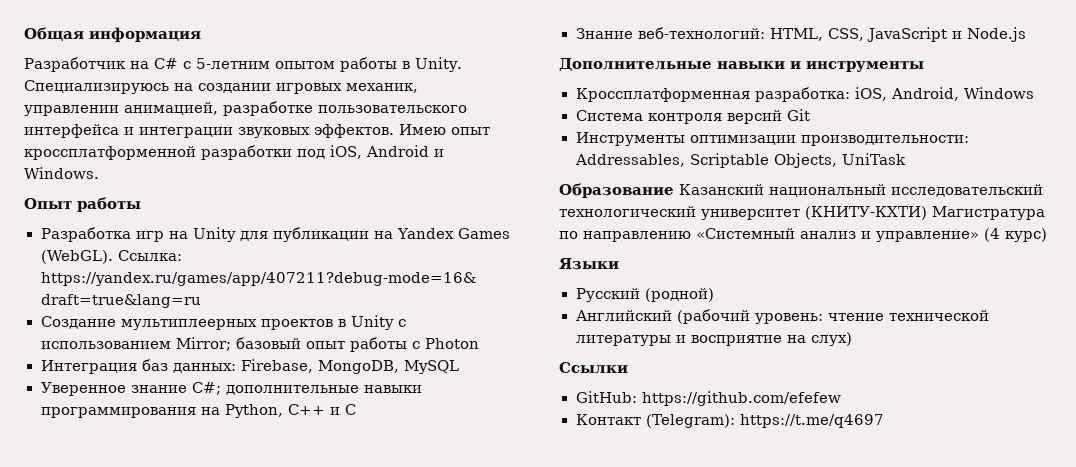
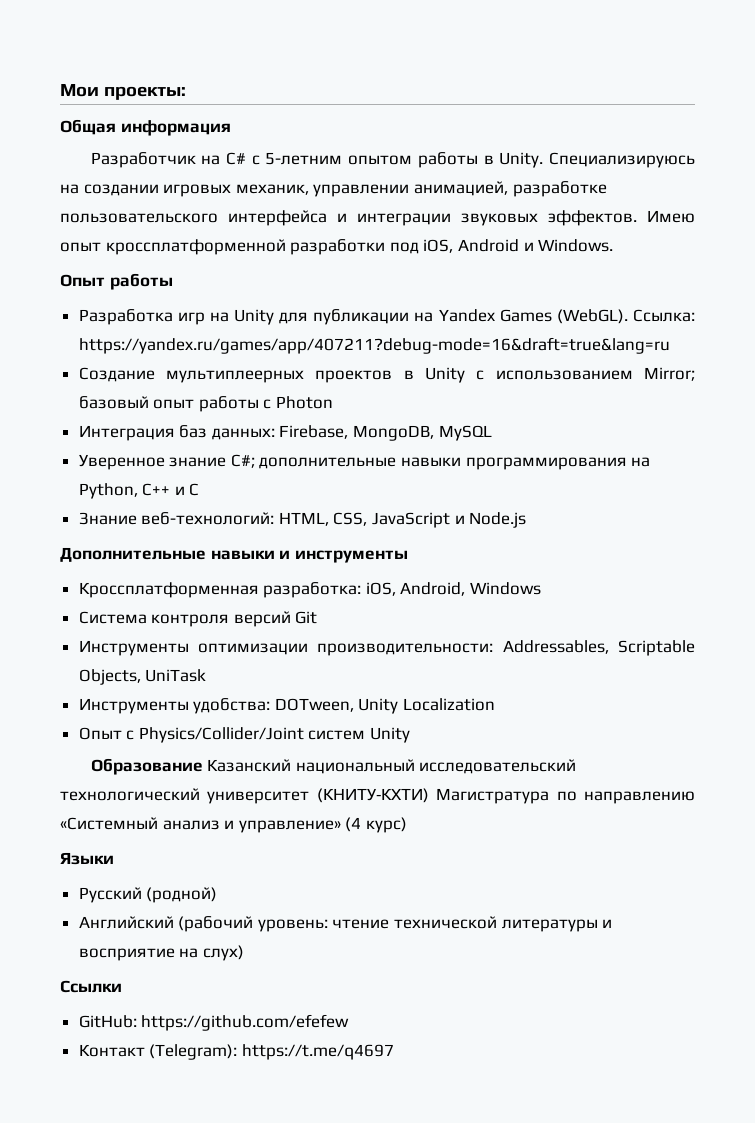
(24, 34) none -> [60,84,186,100] Мои проекты: //
(907, 159) none -> [78,698,496,714] [78,727,411,743] // Инструменты удобства: DOTween, Unity Localization // Опыт с Physics/Collider/Joint систем Unity

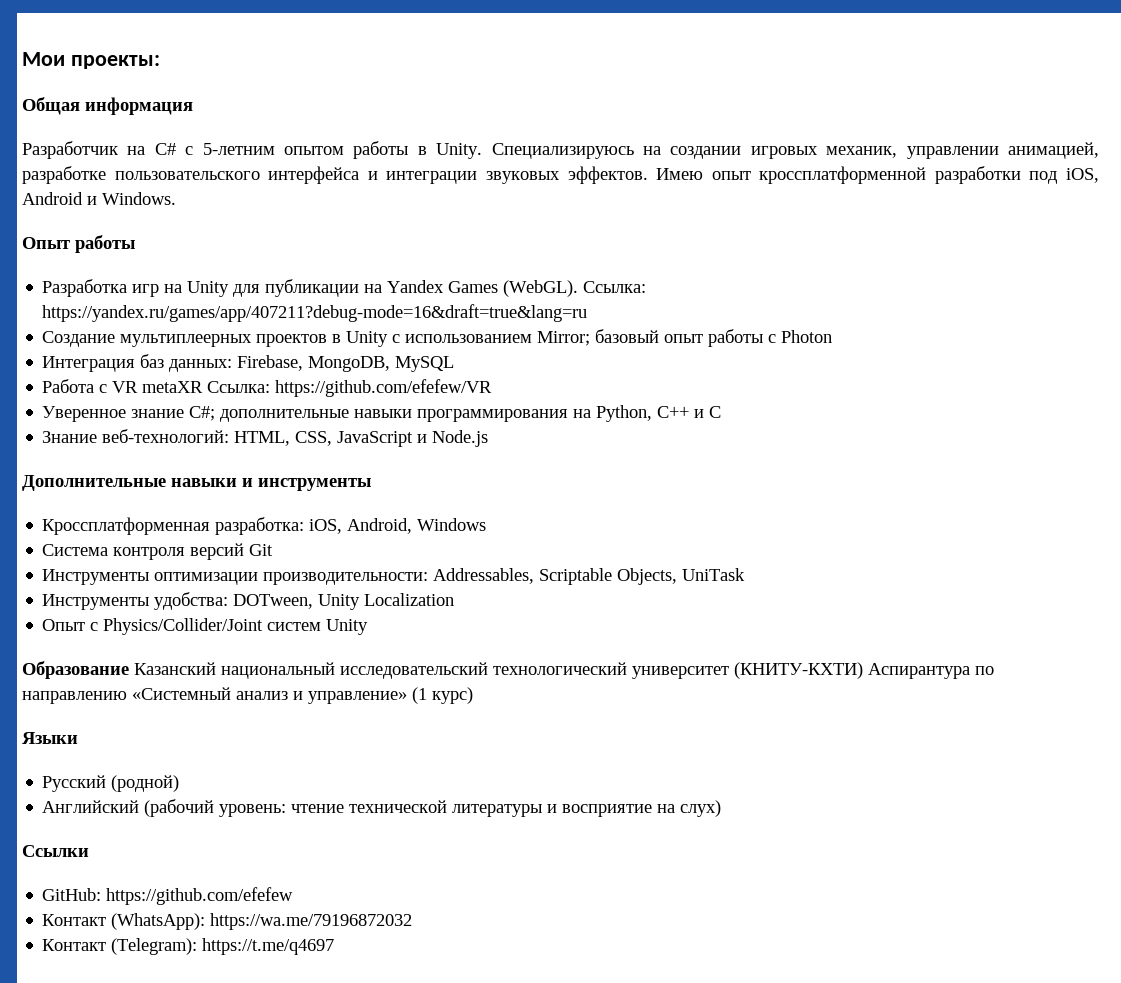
(492, 433) none -> [42,379,493,397] // Работа с VR metaXR Ссылка: https://github.com/efefew/VR
[436,788,550,804] Магистратура -> [868,663,970,679] Аспирантура
[345,817,362,832] (4 -> [412,687,427,704] (1
(350, 1022) none -> [42,913,413,930] // Контакт (WhatsApp): https://wa.me/79196872032

